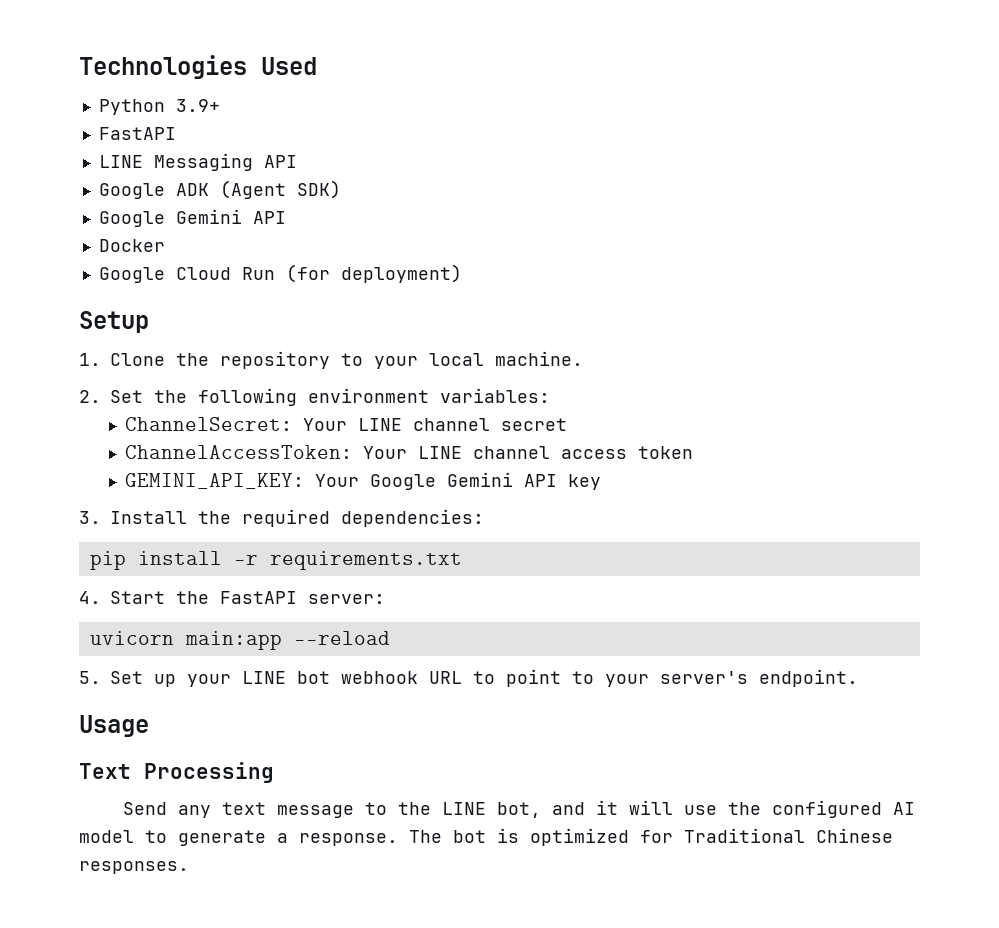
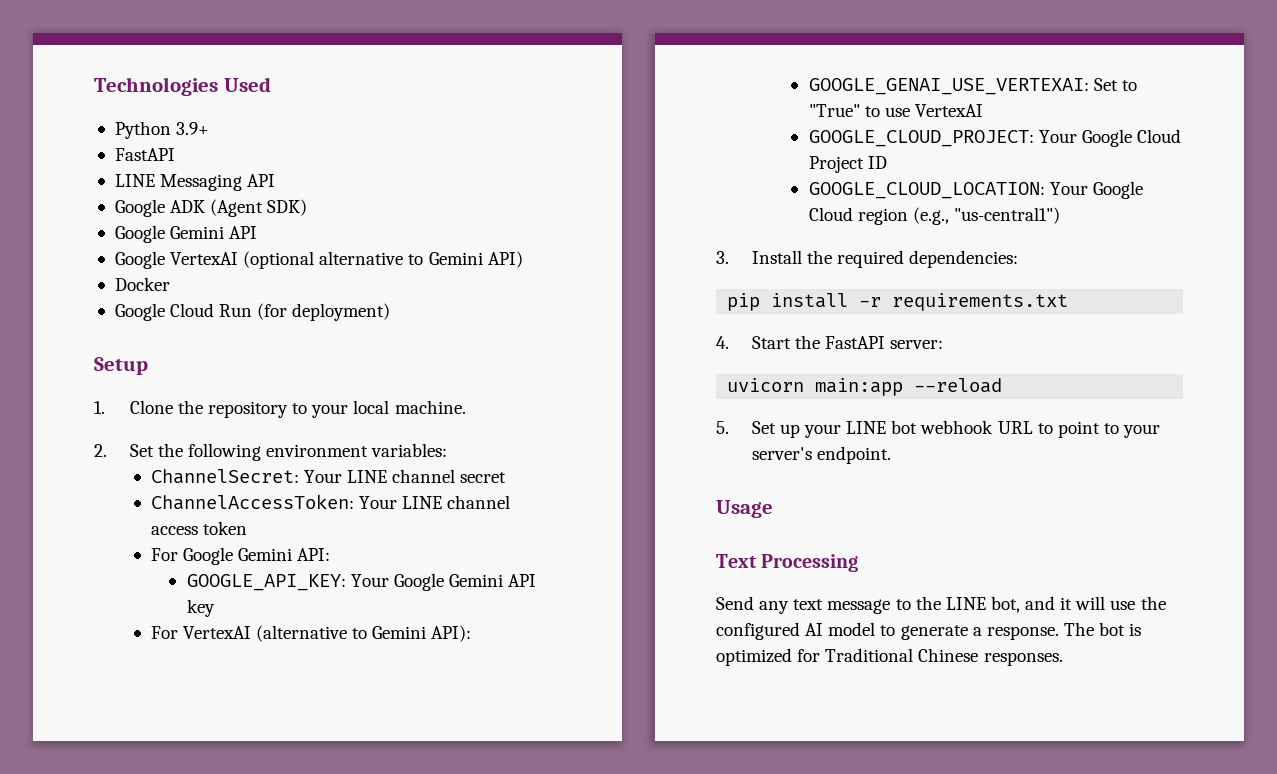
(286, 217) none -> [114,251,523,269] // Google VertexAI (optional alternative to Gemini API)
[125,473,305,489] GEMINI_API_KEY: -> [150,547,331,565] [186,574,346,591] For Google Gemini API: // GOOGLE_API_KEY:
(602, 482) none -> [150,625,472,642] [808,78,1137,95] [808,104,983,117] [808,129,1181,147] [808,156,887,173] [808,181,1143,199] [808,207,1060,225] // For VertexAI (alternative to Gemini API): // GOOGLE_GENAI_USE_VERTEXAI: Set to "True" to use VertexAI // GOOGLE_CLOUD_PROJECT: Your Google Cloud Project ID // GOOGLE_CLOUD_LOCATION: Your Google Cloud region (e.g., "us-central1")

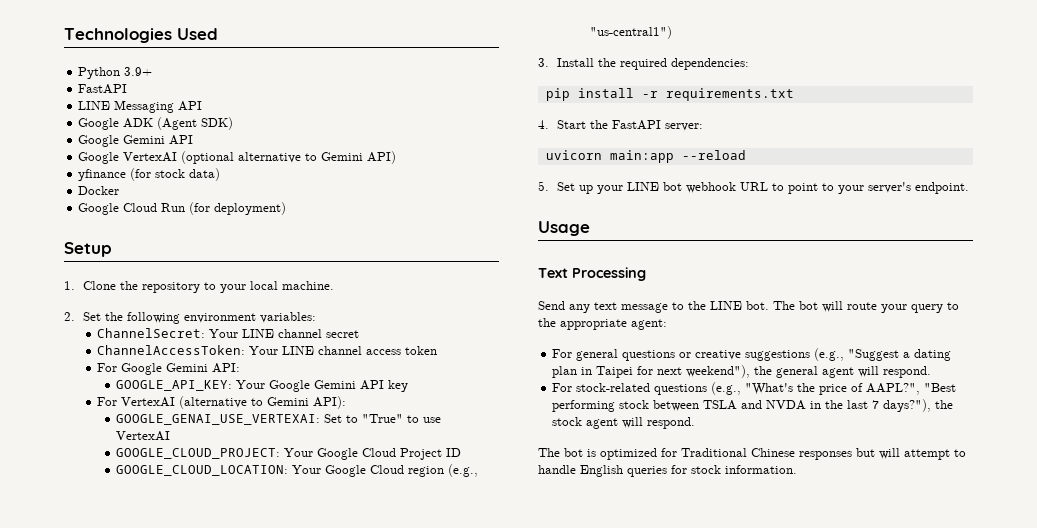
(523, 259) none -> [78,168,221,181] // yfinance (for stock data)
[990,596,1166,613] [716,622,1059,640] bot, and it will use the configured AI model to generate a response. -> [746,301,959,313] [538,318,667,330] [552,348,952,361] [552,365,932,378] [552,382,957,395] [552,399,954,412] [552,417,696,429] bot. The bot will route your query to the appropriate agent: // For general questions or creative suggestions (e.g., "Suggest a dating plan in Taipei for next weekend"), the general agent will respond. // For stock-related questions (e.g., "What's the price of AAPL?", "Best performing stock between TSLA and NVDA in the last 7 days?"), the stock agent will respond. //
[983,652,1063,666] responses. -> [799,448,966,460] [538,465,797,477] responses but will attempt to handle English queries for stock information.

